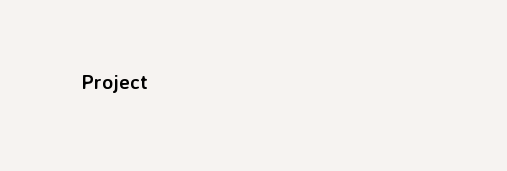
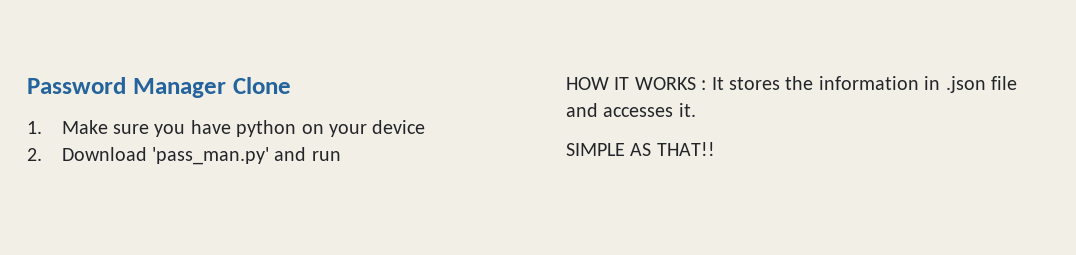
[82,75,148,93] Project -> [27,77,291,98] [27,120,426,137] [27,147,341,165] [566,76,1017,93] [566,103,696,117] [566,142,715,156] Password Manager Clone // 1. Make sure you have python on your device // 2. Download 'pass_man.py' and run // HOW IT WORKS : It stores the information in .json file and accesses it. // SIMPLE AS THAT!!

